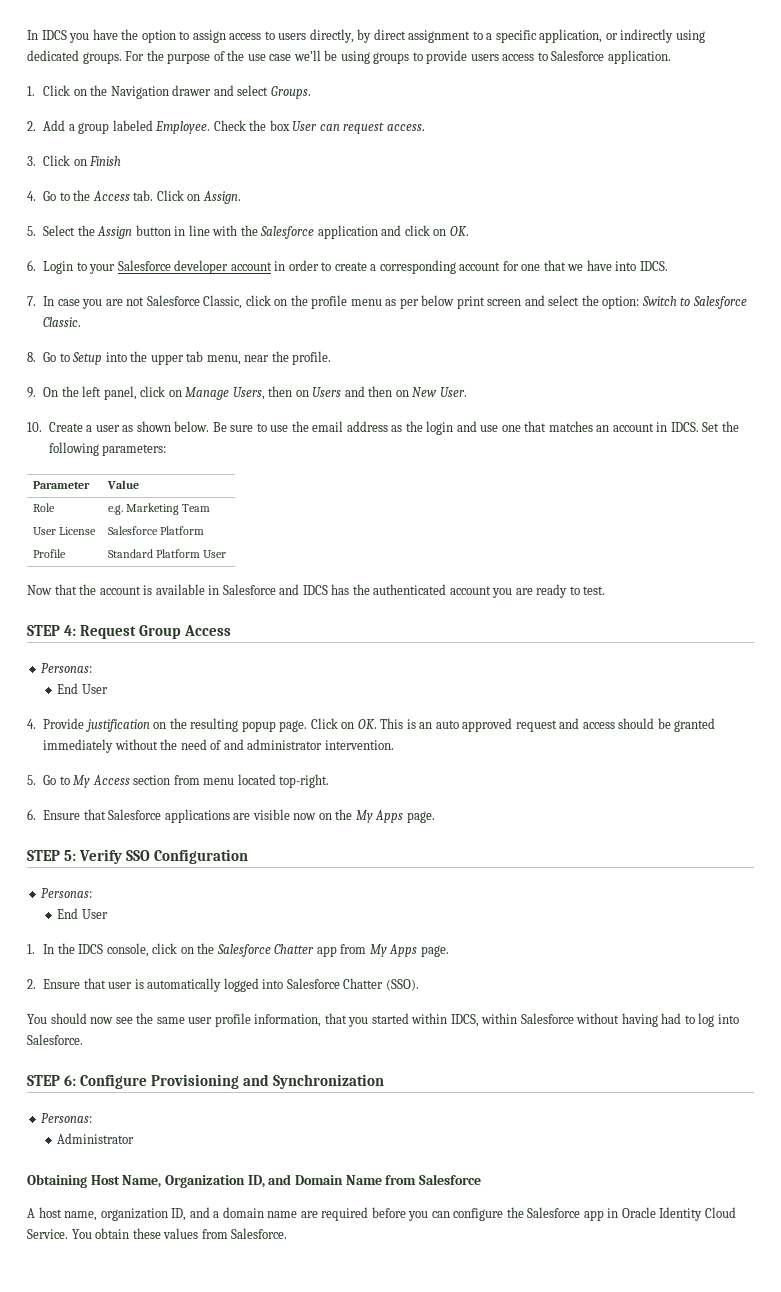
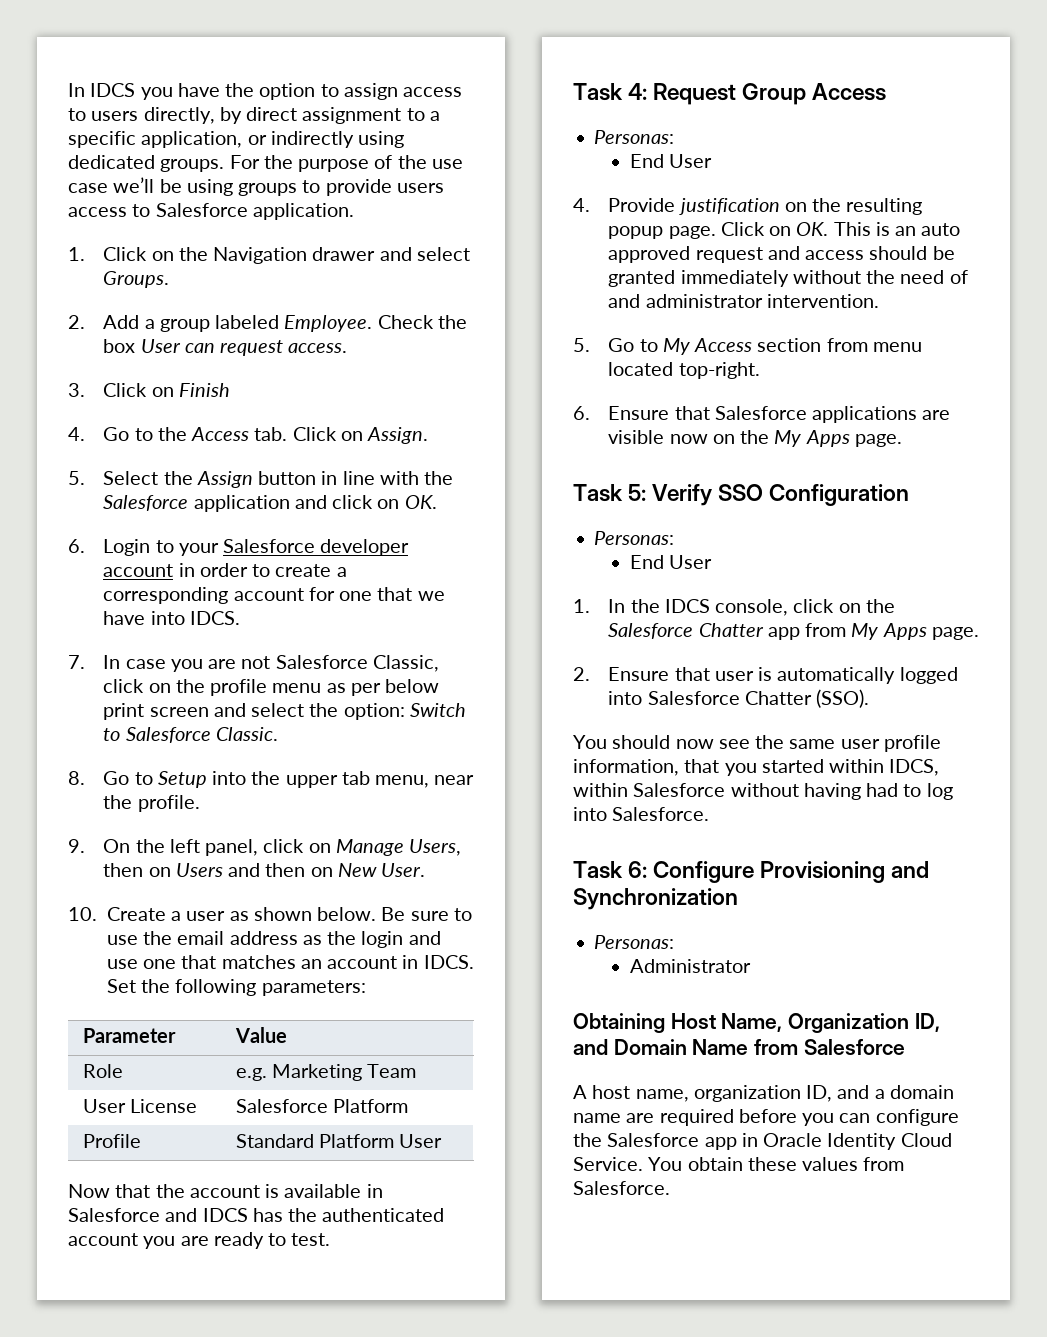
[27,625,60,636] STEP -> [573,83,623,101] Task
[27,850,60,861] STEP -> [573,484,623,502] Task
[27,1075,60,1086] STEP -> [573,861,623,879] Task

